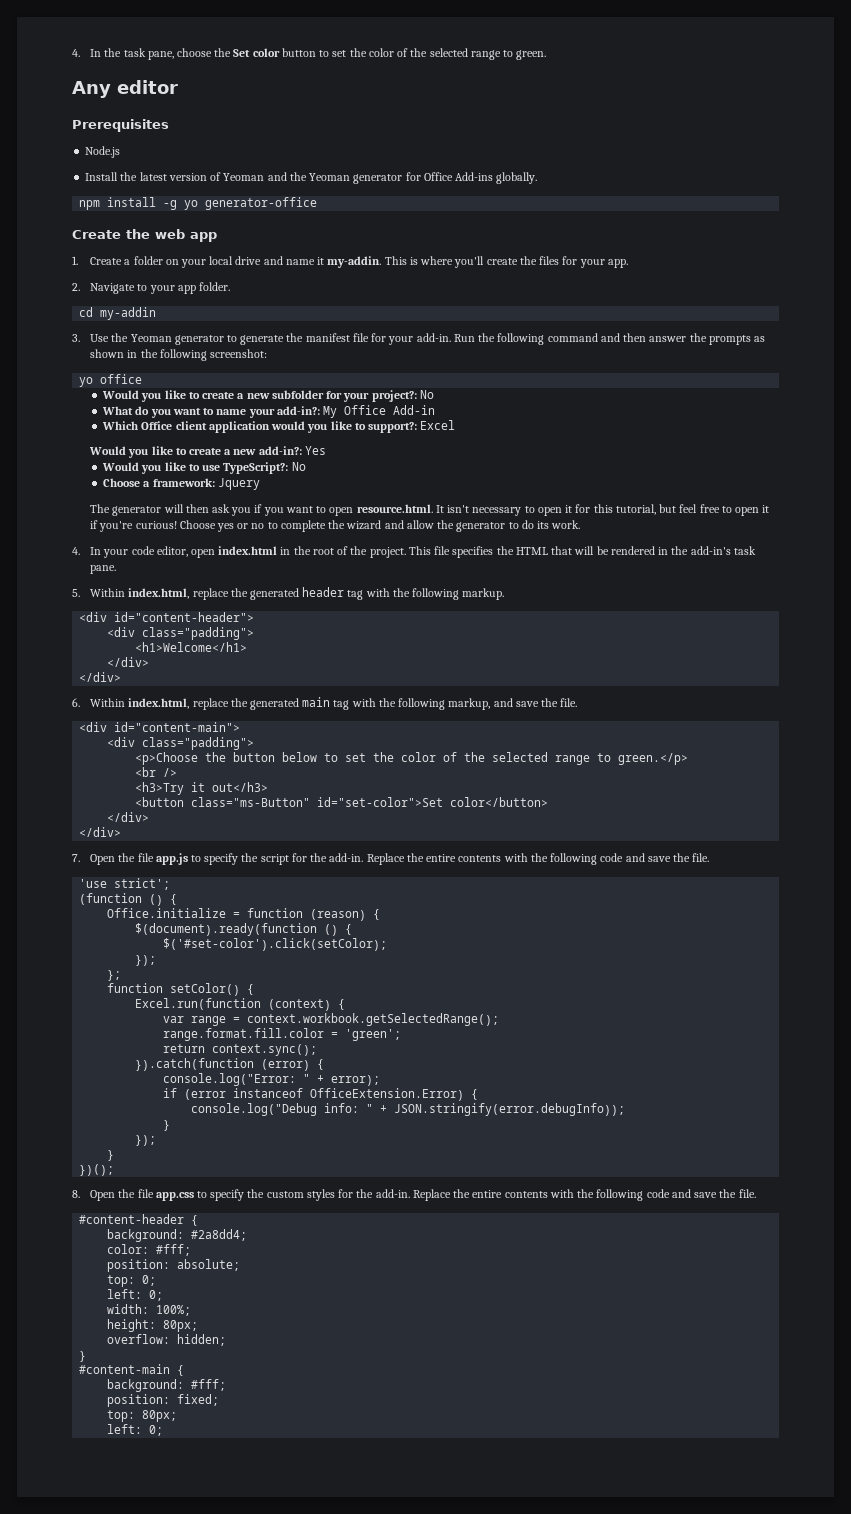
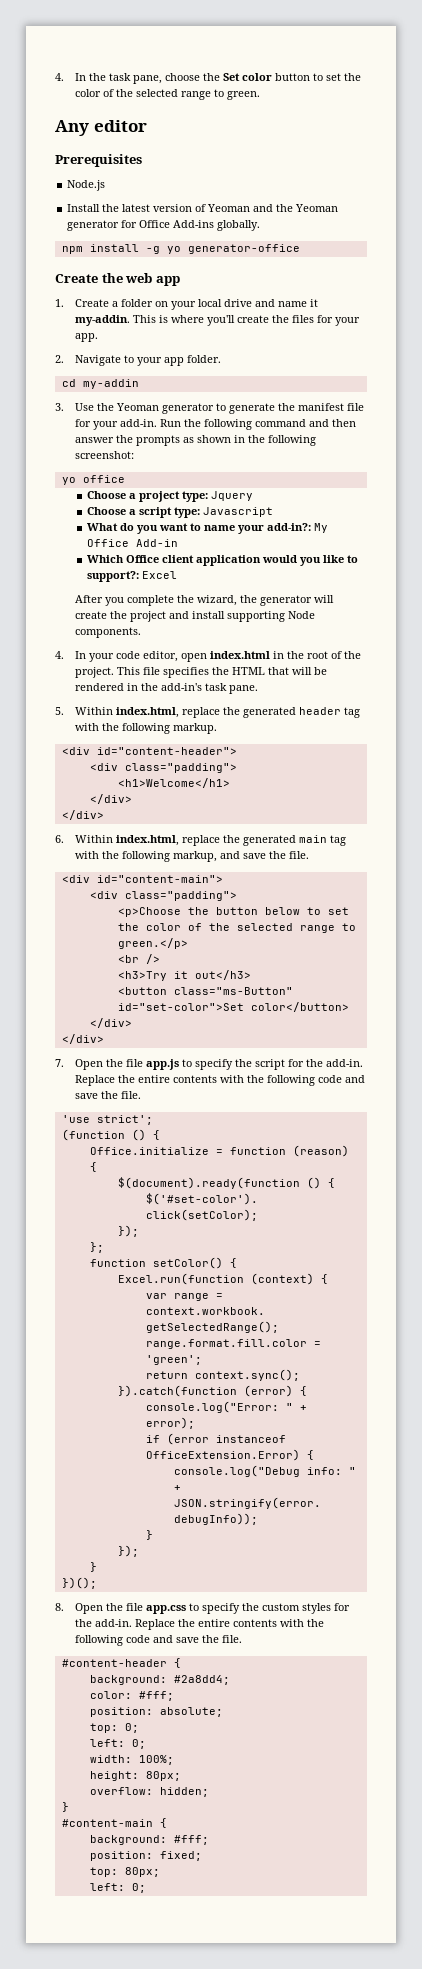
[102,390,434,402] Would you like to create a new subfolder for your project?: No -> [86,491,253,502] [86,507,273,518] Choose a project type: Jquery // Choose a script type: Javascript
[89,446,326,458] [102,462,306,474] [103,478,260,490] [90,504,770,516] [90,520,581,532] Would you like to create a new add-in?: Yes // Would you like to use TypeScript?: No // Choose a framework: Jquery // The generator will then ask you if you want to open resource.html. It isn't necessary to open it for this tutorial, but feel free to open it if you're curious! Choose yes or no to complete the wizard and allow the generator to do its work. -> [74,595,334,606] [74,611,315,622] [74,627,141,638] After you complete the wizard, the generator will create the project and install supporting Node components.

